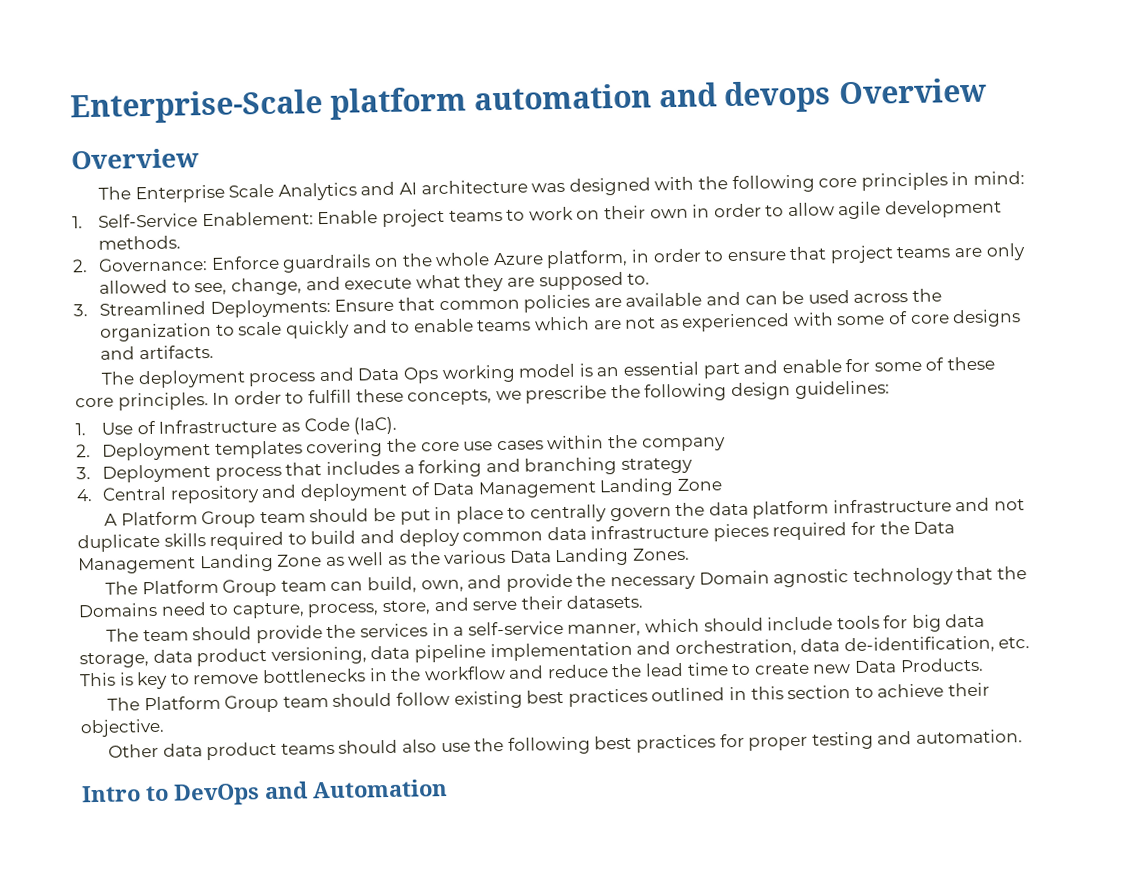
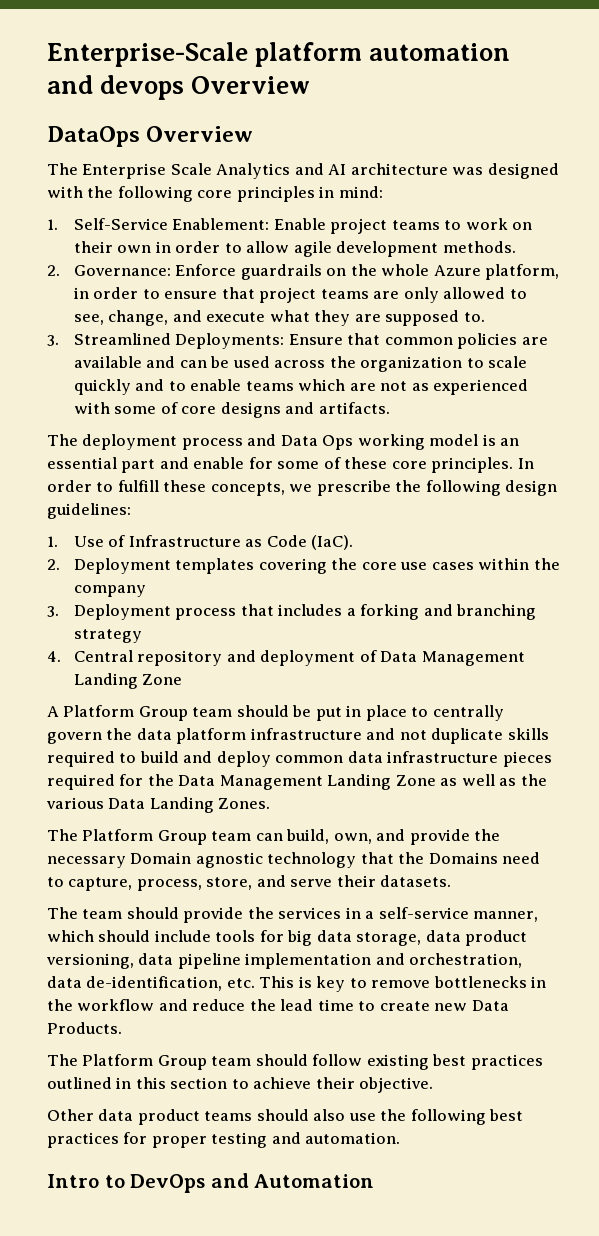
(987, 91) none -> [47,126,140,147] DataOps

